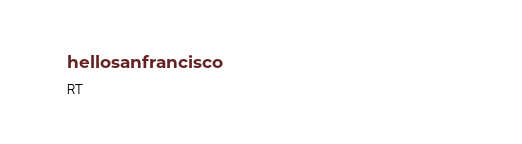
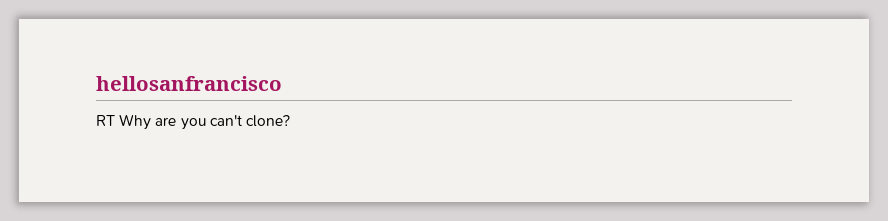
(83, 89) none -> [119,114,290,130] Why are you can't clone?

